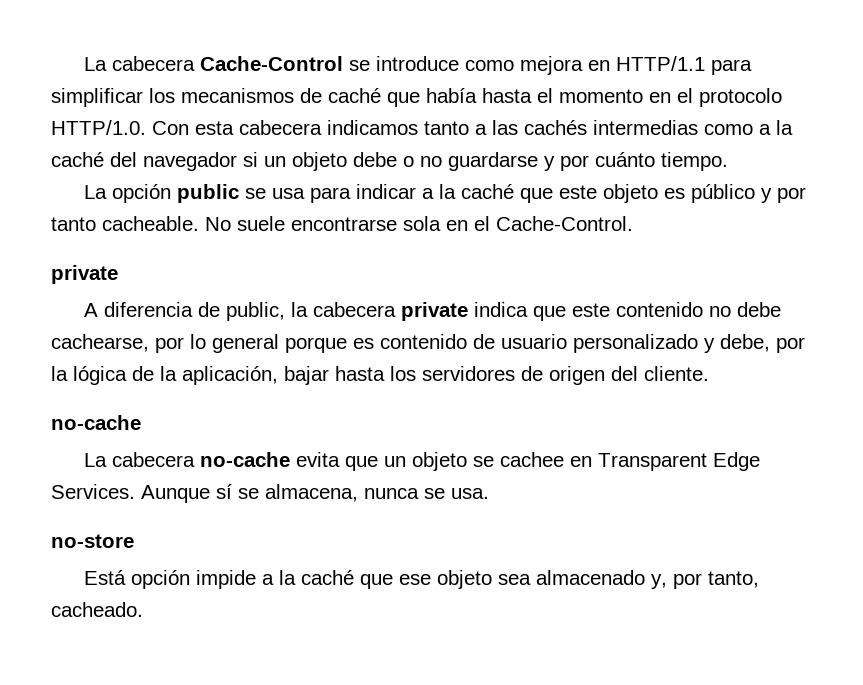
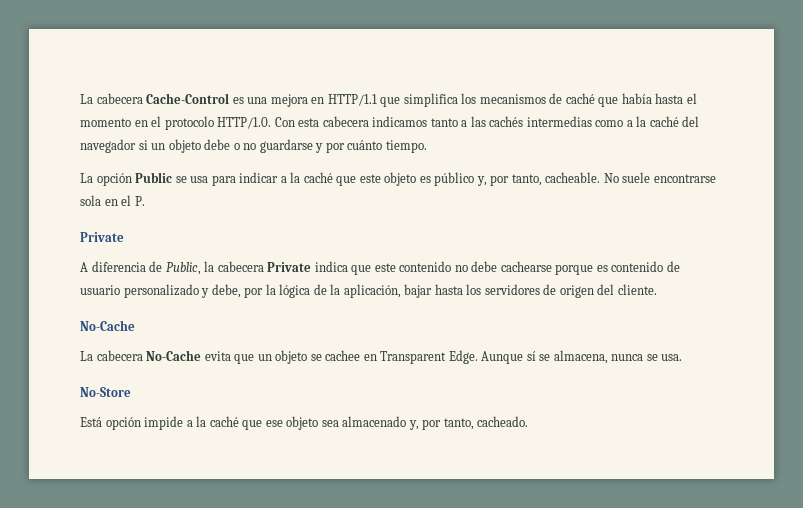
[348,56,514,71] se introduce como -> [232,97,268,104] es una
[710,59,752,75] [51,88,143,107] para simplificar -> [380,93,458,107] que simplifica
[176,184,239,203] public -> [135,172,173,183] Public
[760,187,806,203] [51,217,96,231] y por tanto -> [476,174,542,186] y, por tanto,
[496,216,633,231] [51,265,118,284] Cache-Control. // private -> [134,196,145,206] [80,232,124,242] P. // Private
[225,302,285,321] public, -> [165,262,201,275] Public,
[400,302,468,321] private -> [267,262,312,272] Private
[51,334,279,353] cachearse, por lo general -> [500,261,552,272] cachearse
[51,415,141,430] [83,452,290,467] no-cache // La cabecera no-cache -> [80,320,135,331] [80,350,202,361] No-Cache // La cabecera No-Cache
[712,452,760,471] [51,484,135,499] Edge Services. -> [448,350,478,364] Edge.
[51,534,134,548] no-store -> [80,387,131,397] No-Store

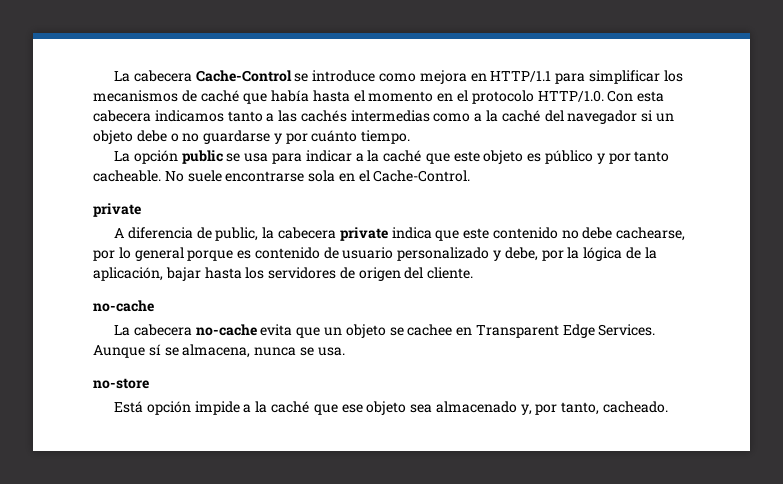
[232,97,268,104] es una -> [294,70,416,82] se introduce como
[380,93,458,107] que simplifica -> [555,70,660,84] para simplificar
[135,172,173,183] Public -> [181,150,223,164] public
[476,174,542,186] y, por tanto, -> [596,151,670,164] y por tanto
[134,196,145,206] [80,232,124,242] P. // Private -> [373,170,471,182] [93,203,141,217] Cache-Control. // private
[165,262,201,275] Public, -> [215,227,259,241] public,
[267,262,312,272] Private -> [339,227,388,241] private
[500,261,552,272] cachearse -> [616,227,686,241] [93,247,184,261] cachearse, por lo general
[80,320,135,331] [80,350,202,361] No-Cache // La cabecera No-Cache -> [93,300,154,312] [114,324,257,336] no-cache // La cabecera no-cache
[448,350,478,364] Edge. -> [562,324,656,338] Edge Services.
[80,387,131,397] No-Store -> [93,378,149,389] no-store

